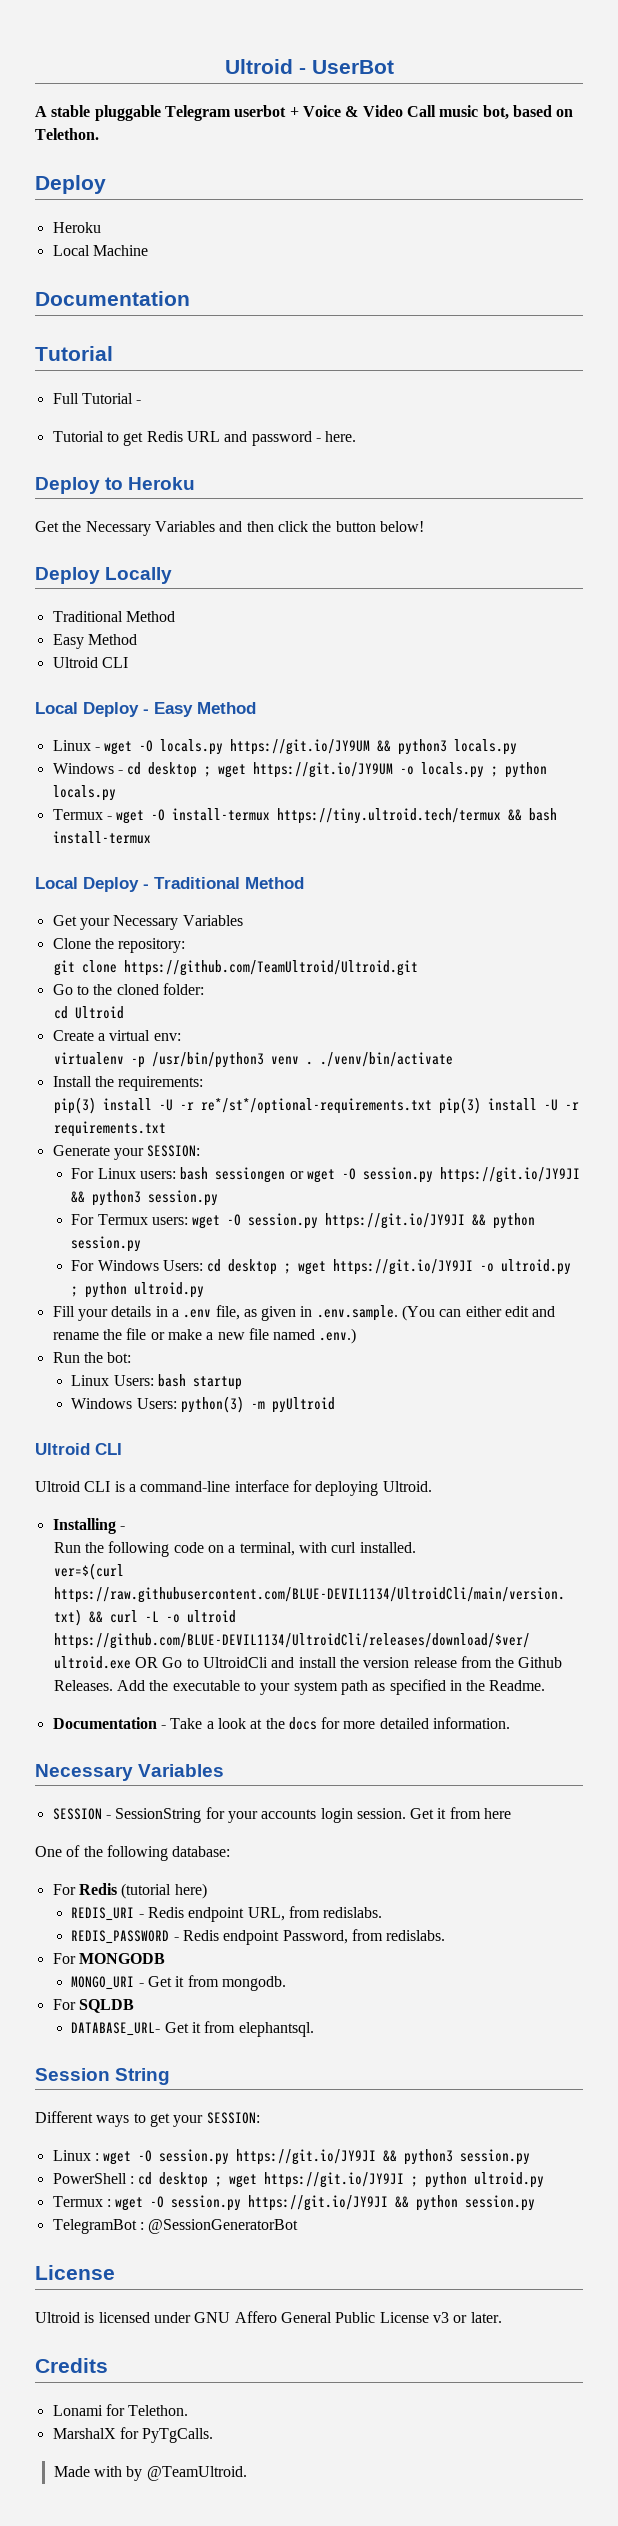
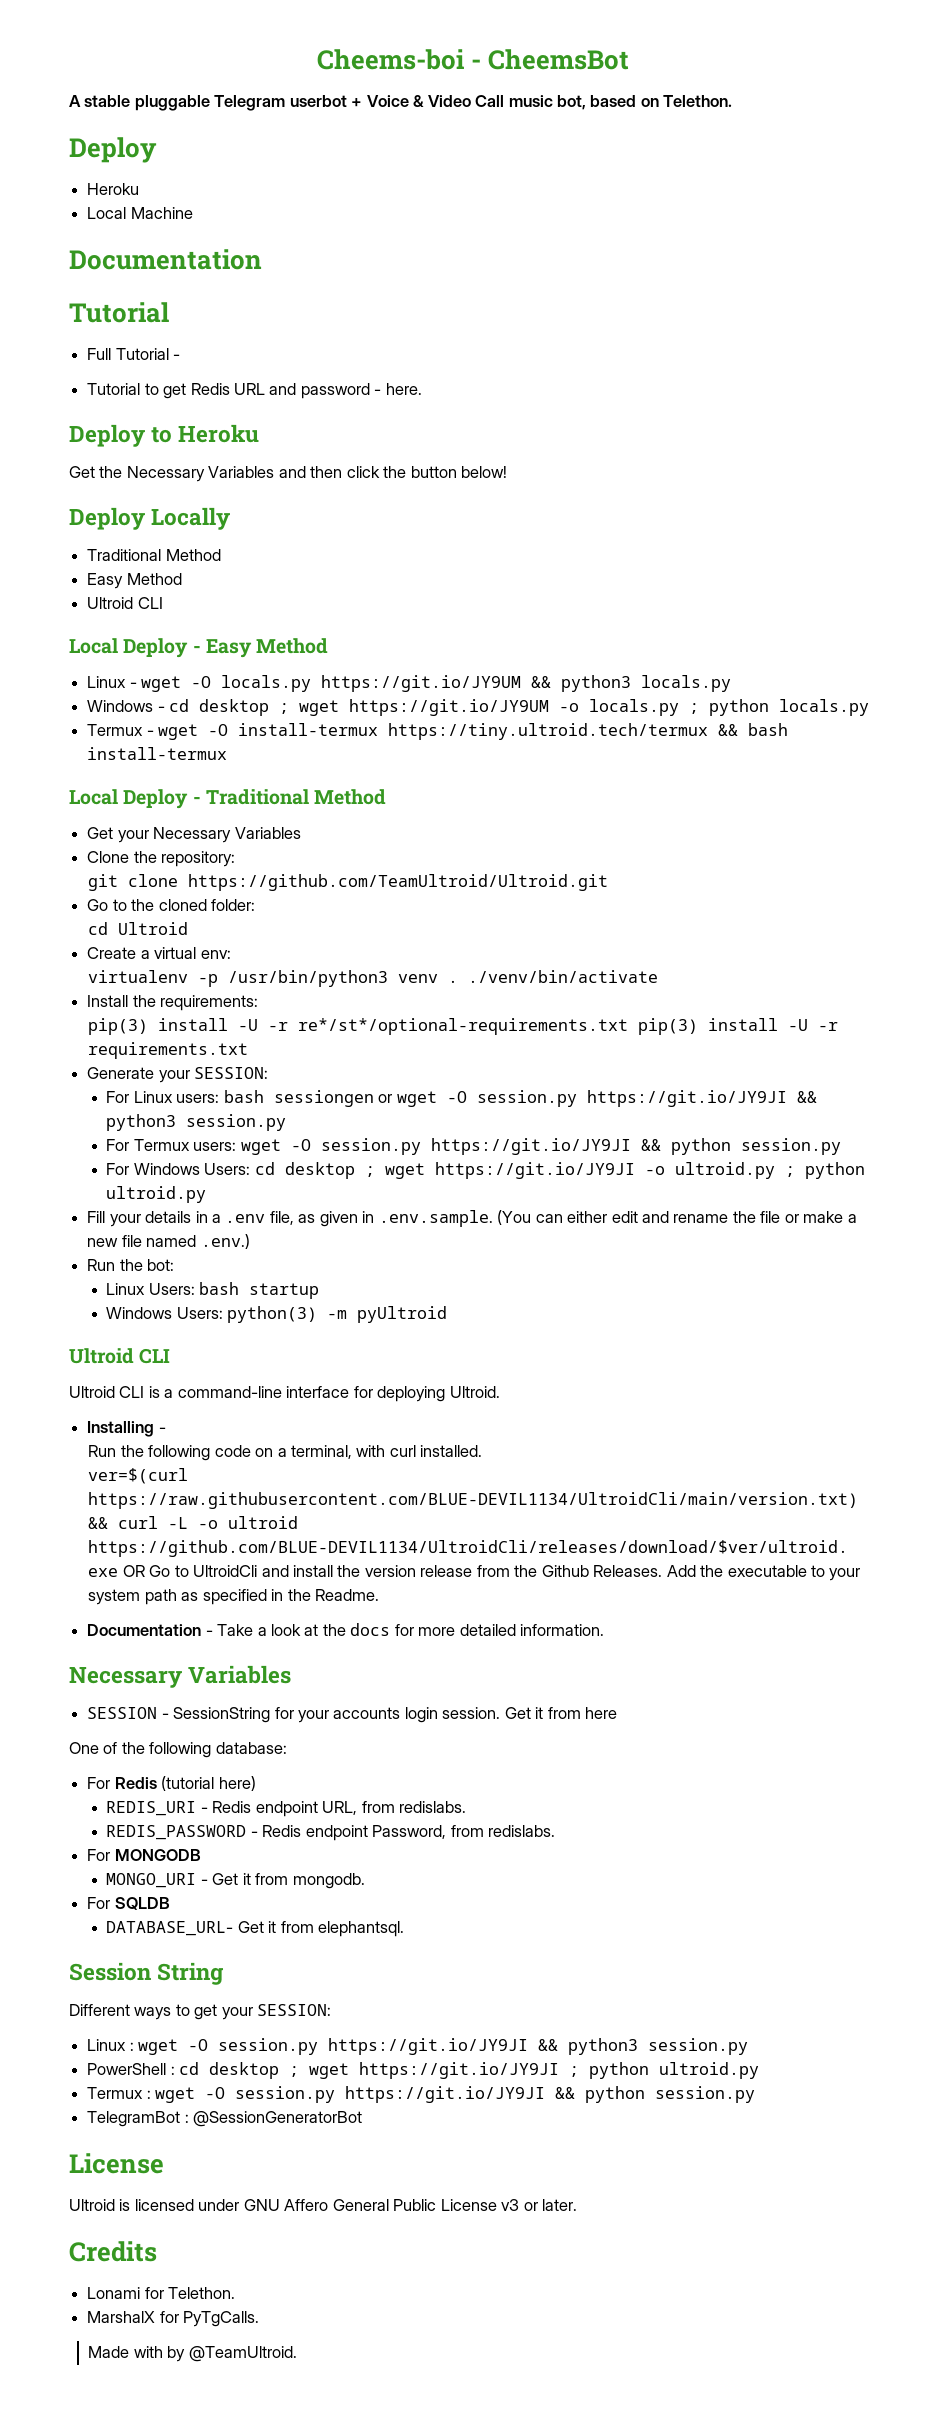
[224,59,394,74] Ultroid - UserBot -> [316,49,630,70] Cheems-boi - CheemsBot

